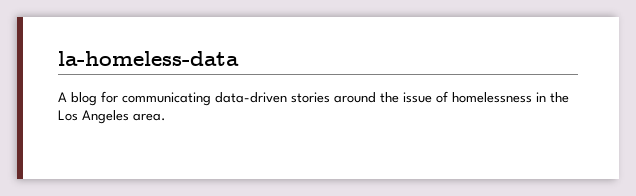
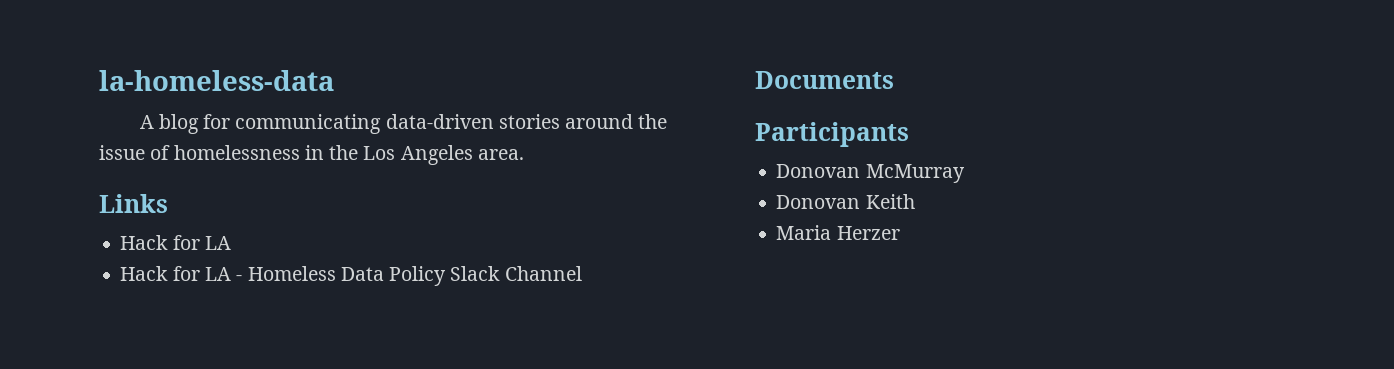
(166, 117) none -> [99,194,168,213] [120,235,231,250] [120,266,582,286] [755,71,894,89] [755,122,909,147] [776,164,965,183] [776,194,915,209] [776,225,900,240] // Links // Hack for LA // Hack for LA - Homeless Data Policy Slack Channel // Documents // Participants // Donovan McMurray // Donovan Keith // Maria Herzer

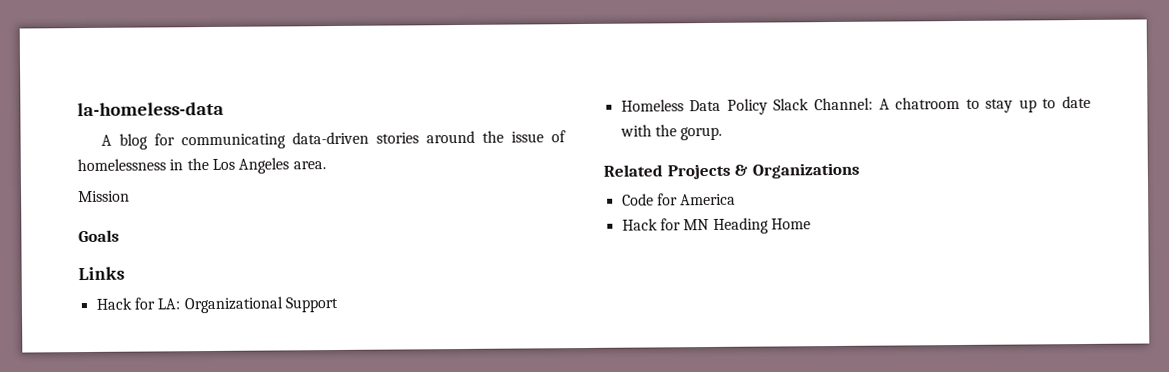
(524, 154) none -> [78,190,130,203] [78,229,120,243] // Mission // Goals
[204,236,231,250] [120,266,582,286] [755,71,894,89] [755,122,909,147] [776,164,965,183] [776,194,915,209] [776,225,900,240] LA // Hack for LA - Homeless Data Policy Slack Channel // Documents // Participants // Donovan McMurray // Donovan Keith // Maria Herzer -> [157,296,339,314] [620,95,1091,115] [619,124,723,141] [603,162,860,180] [621,193,737,206] [621,217,811,234] LA: Organizational Support // Homeless Data Policy Slack Channel: A chatroom to stay up to date with the gorup. // Related Projects & Organizations // Code for America // Hack for MN Heading Home

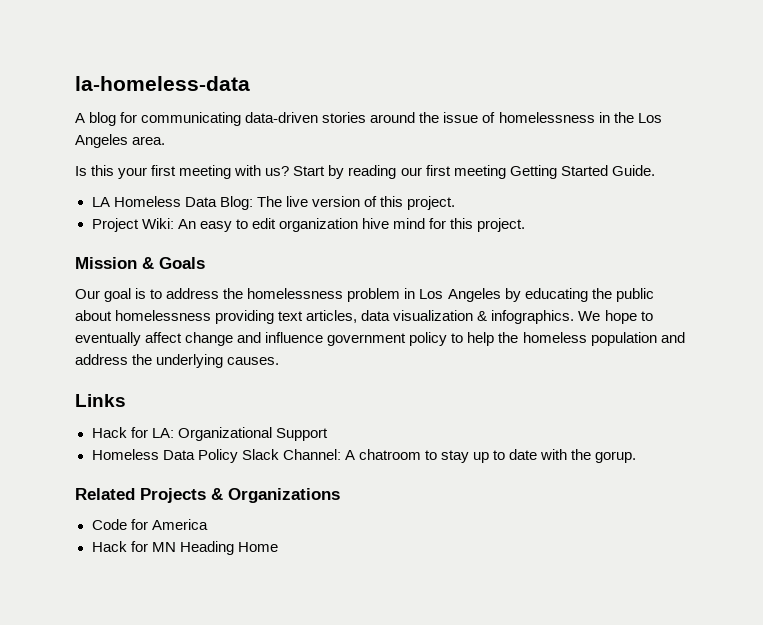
[78,190,130,203] [78,229,120,243] Mission // Goals -> [75,165,655,179] [91,196,455,210] [91,218,526,232] [75,257,205,269] [75,288,654,302] [75,310,653,324] [75,332,685,346] [75,354,280,368] Is this your first meeting with us? Start by reading our first meeting Getting Started Guide. // LA Homeless Data Blog: The live version of this project. // Project Wiki: An easy to edit organization hive mind for this project. // Mission & Goals // Our goal is to address the homelessness problem in Los Angeles by educating the public about homelessness providing text articles, data visualization & infographics. We hope to eventually affect change and influence government policy to help the homeless population and address the underlying causes.

